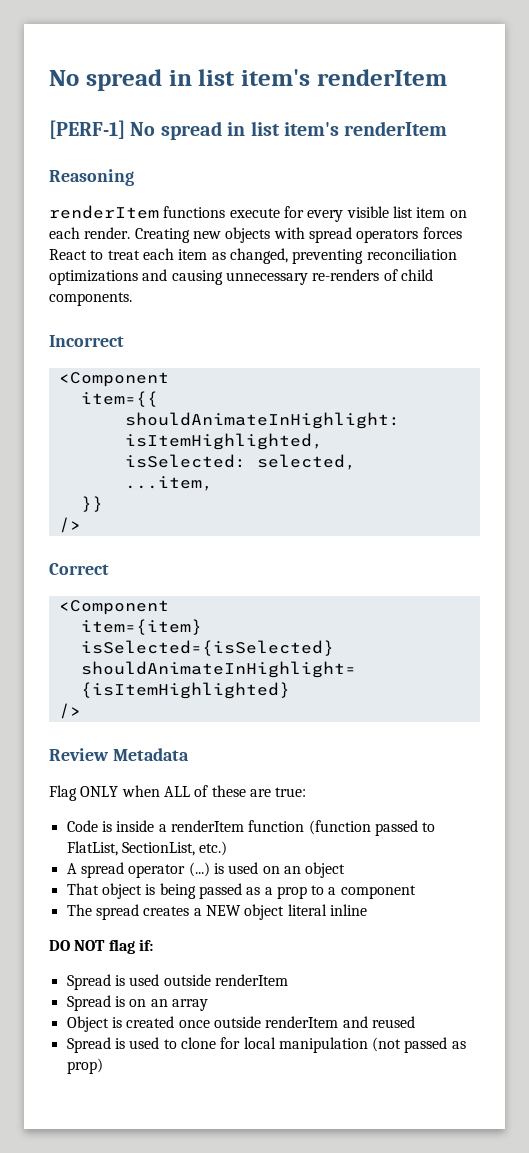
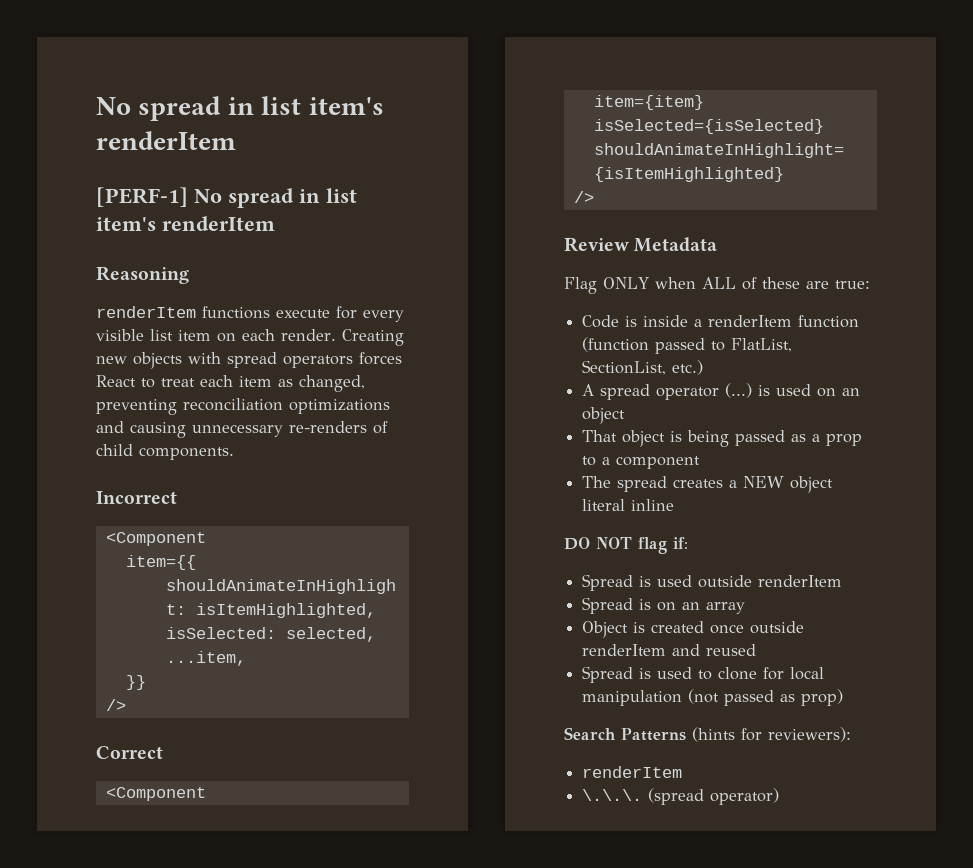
(103, 1066) none -> [564,727,851,742] [582,766,683,778] [582,788,780,805] // Search Patterns (hints for reviewers): // renderItem // \.\.\. (spread operator)

